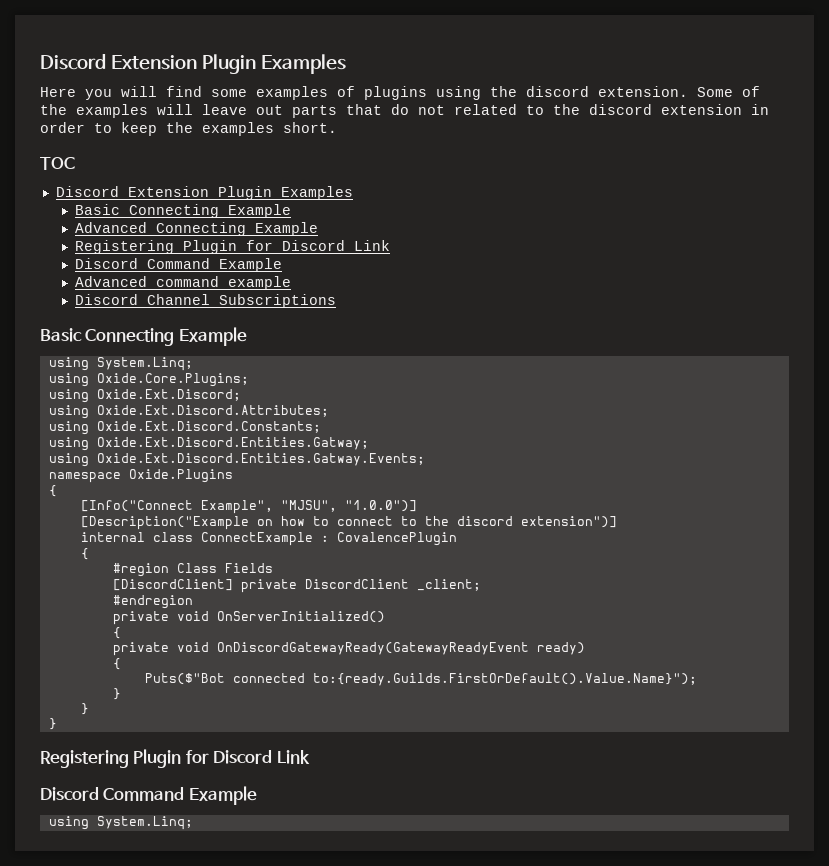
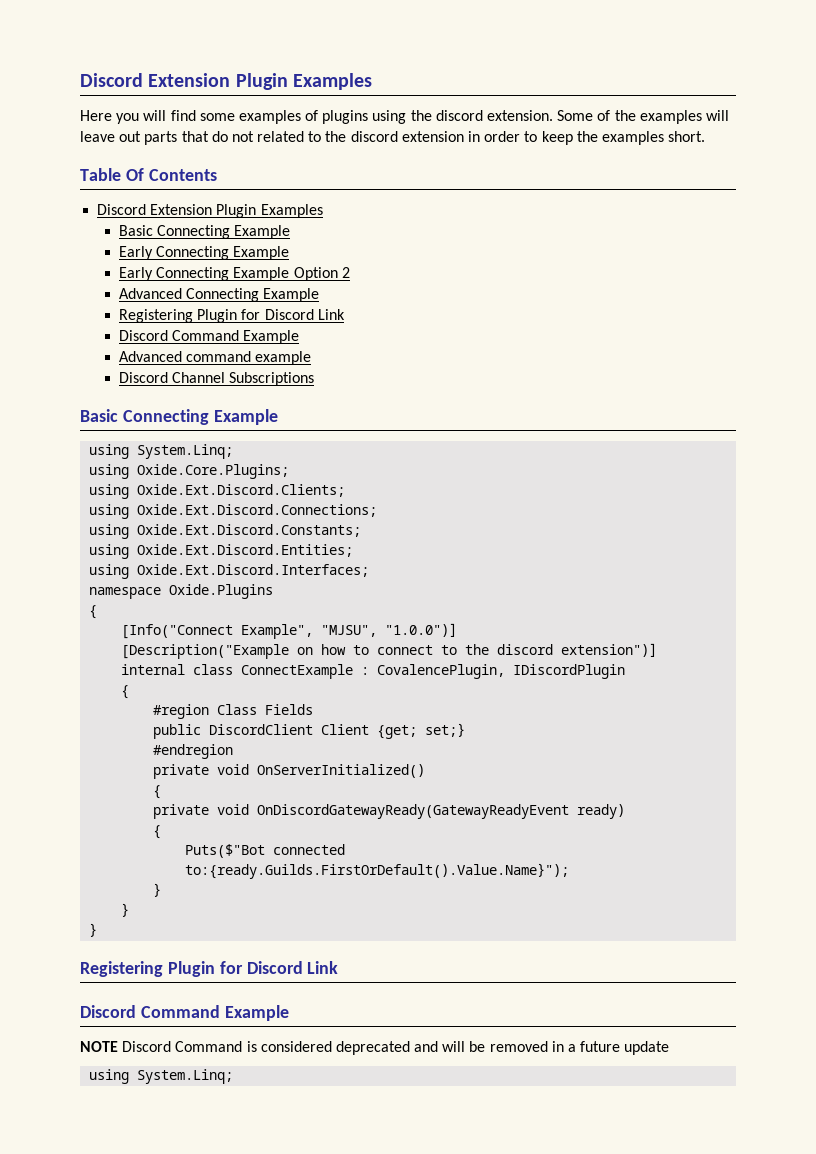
[40,157,75,170] TOC -> [80,168,217,181] Table Of Contents
(292, 211) none -> [118,246,290,260] [118,267,350,281] // Early Connecting Example // Early Connecting Example Option 2
[96,389,241,401] [48,405,329,419] Oxide.Ext.Discord; // using Oxide.Ext.Discord.Attributes; -> [137,484,346,497] [89,504,378,519] Oxide.Ext.Discord.Clients; // using Oxide.Ext.Discord.Connections;
[96,437,369,450] [48,453,425,467] Oxide.Ext.Discord.Entities.Gatway; // using Oxide.Ext.Discord.Entities.Gatway.Events; -> [137,544,354,557] [89,564,370,579] Oxide.Ext.Discord.Entities; // using Oxide.Ext.Discord.Interfaces;
[336,532,457,546] CovalencePlugin -> [377,664,626,679] CovalencePlugin, IDiscordPlugin
[112,579,481,593] [DiscordClient] private DiscordClient _client; -> [153,723,466,739] public DiscordClient Client {get; set;}
(257, 795) none -> [80,1041,670,1055] // NOTE Discord Command is considered deprecated and will be removed in a future update

